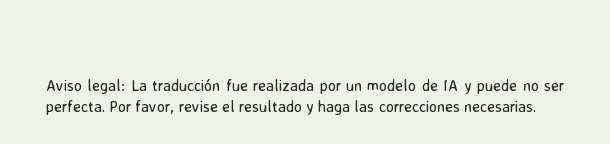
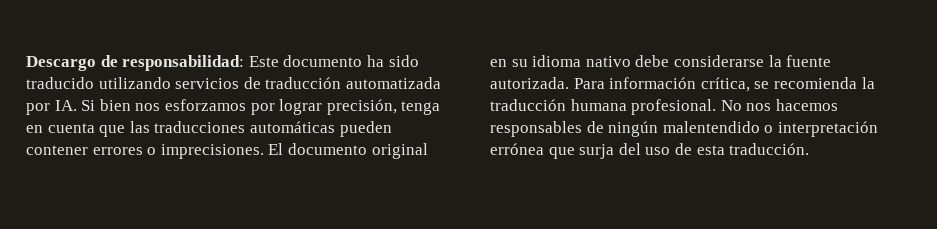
[46,78,565,94] [46,100,536,115] Aviso legal: La traducción fue realizada por un modelo de IA y puede no ser perfecta. Por favor, revise el resultado y haga las correcciones necesarias. -> [26,55,419,71] [26,77,441,89] [26,99,441,115] [26,121,392,137] [26,143,428,159] [490,55,832,67] [490,77,875,92] [490,99,838,115] [490,121,878,137] [490,143,810,159] Descargo de responsabilidad: Este documento ha sido traducido utilizando servicios de traducción automatizada por IA. Si bien nos esforzamos por lograr precisión, tenga en cuenta que las traducciones automáticas pueden contener errores o imprecisiones. El documento original en su idioma nativo debe considerarse la fuente autorizada. Para información crítica, se recomienda la traducción humana profesional. No nos hacemos responsables de ningún malentendido o interpretación errónea que surja del uso de esta traducción.

